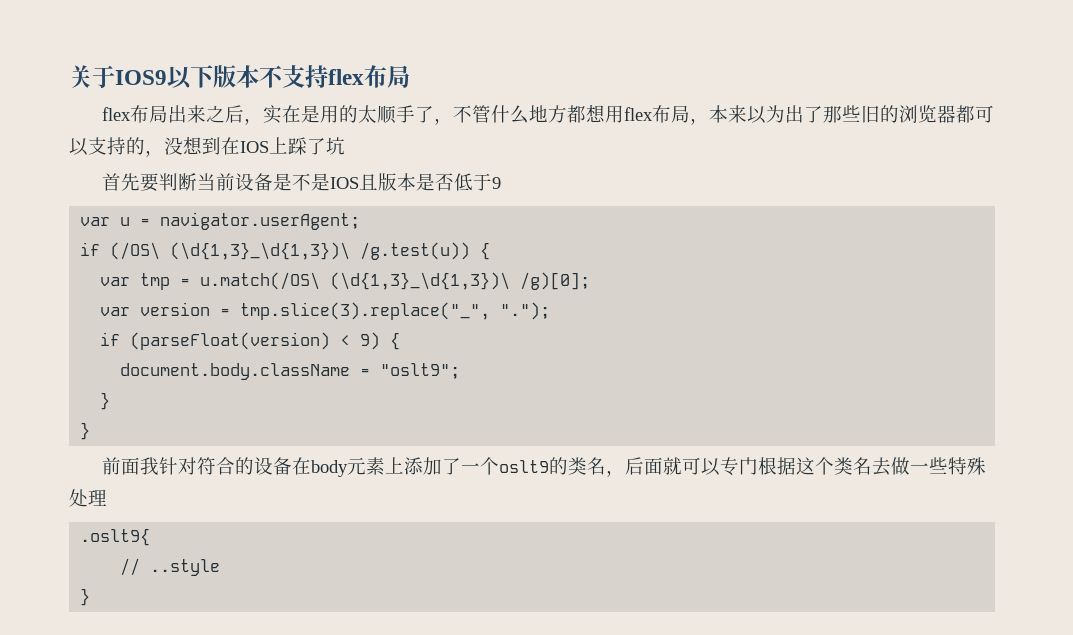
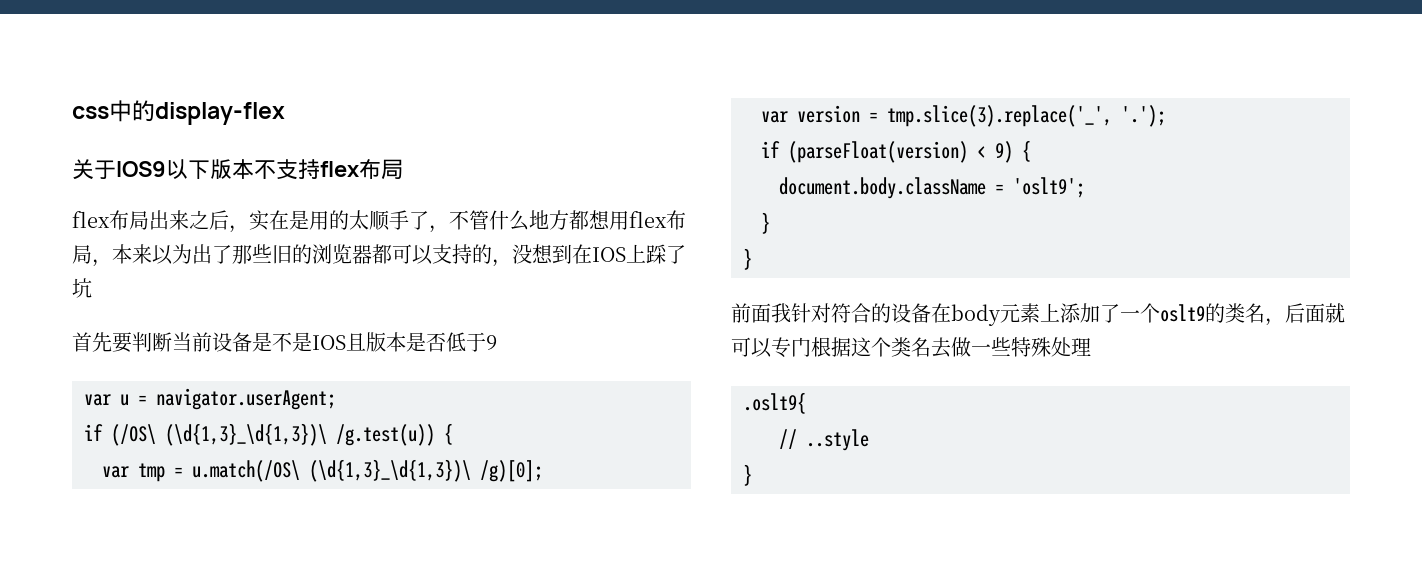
(69, 76) none -> [72,100,285,125] css中的display-flex //
[240,302,551,320] tmp.slice(3).replace("_", "."); -> [887,105,1166,127] tmp.slice(3).replace('_', '.');
[380,363,461,379] "oslt9"; -> [1013,177,1085,198] 'oslt9';

